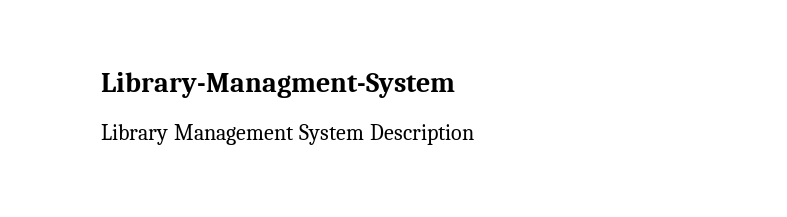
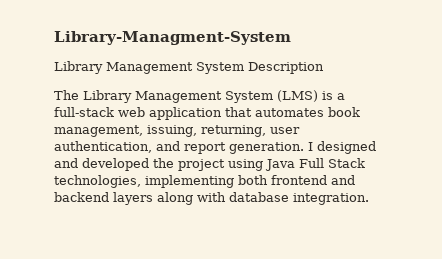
(474, 134) none -> [54,90,345,103] [54,107,360,120] [54,125,300,137] [54,141,376,154] [54,158,365,171] [54,175,355,188] [54,192,369,205] // The Library Management System (LMS) is a full-stack web application that automates book management, issuing, returning, user authentication, and report generation. I designed and developed the project using Java Full Stack technologies, implementing both frontend and backend layers along with database integration.

